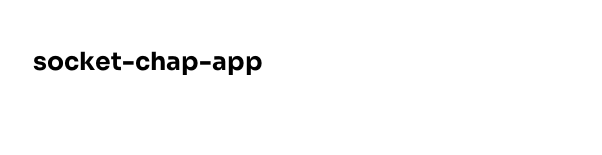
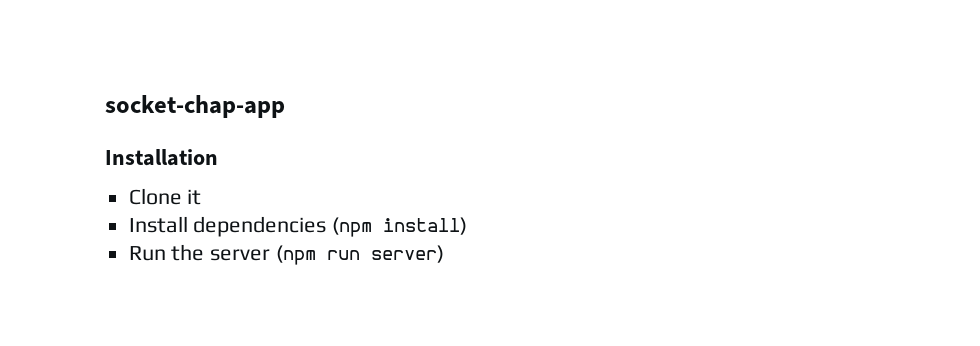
(263, 63) none -> [105,149,218,166] [128,188,202,205] [128,216,468,237] [128,244,445,265] // Installation // Clone it // Install dependencies (npm install) // Run the server (npm run server)

